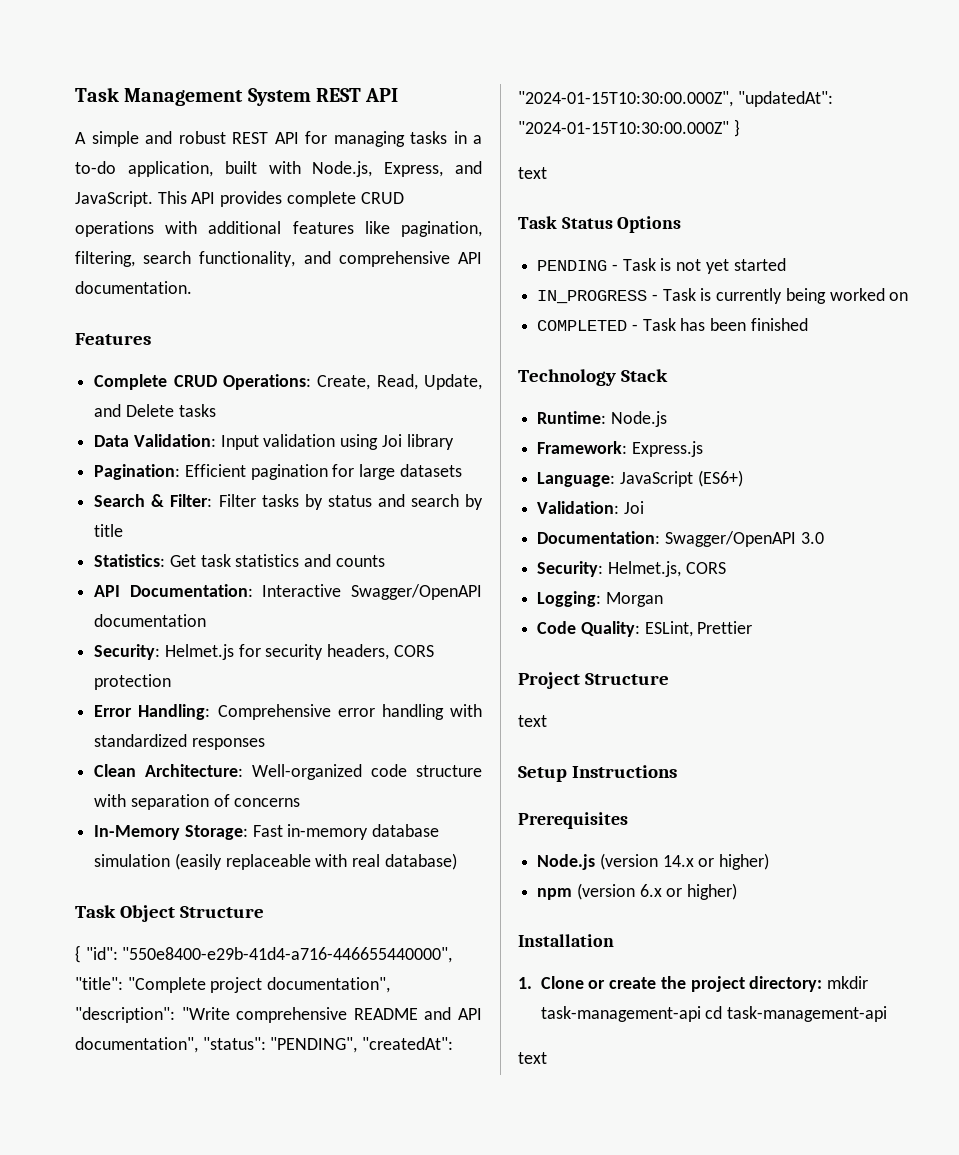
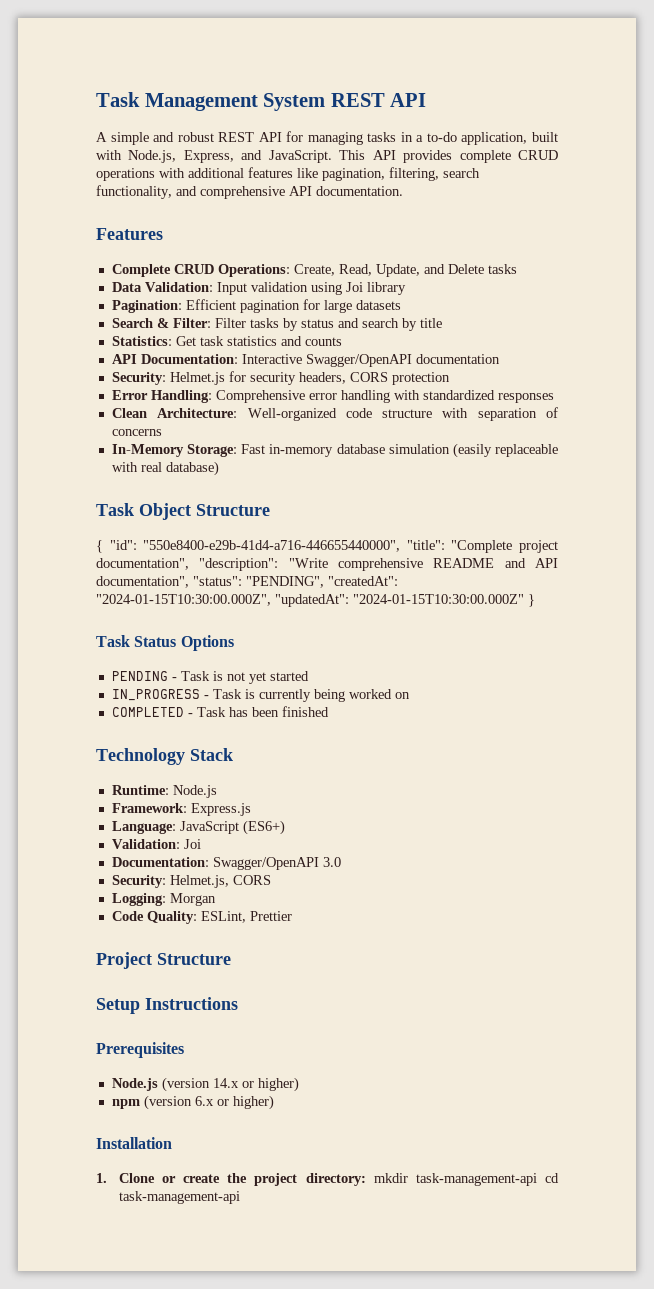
[518,167,547,179] // text -> (535, 600) none
[518,715,547,727] // text -> (231, 959) none
[518,1052,547,1064] // text -> (240, 1197) none

